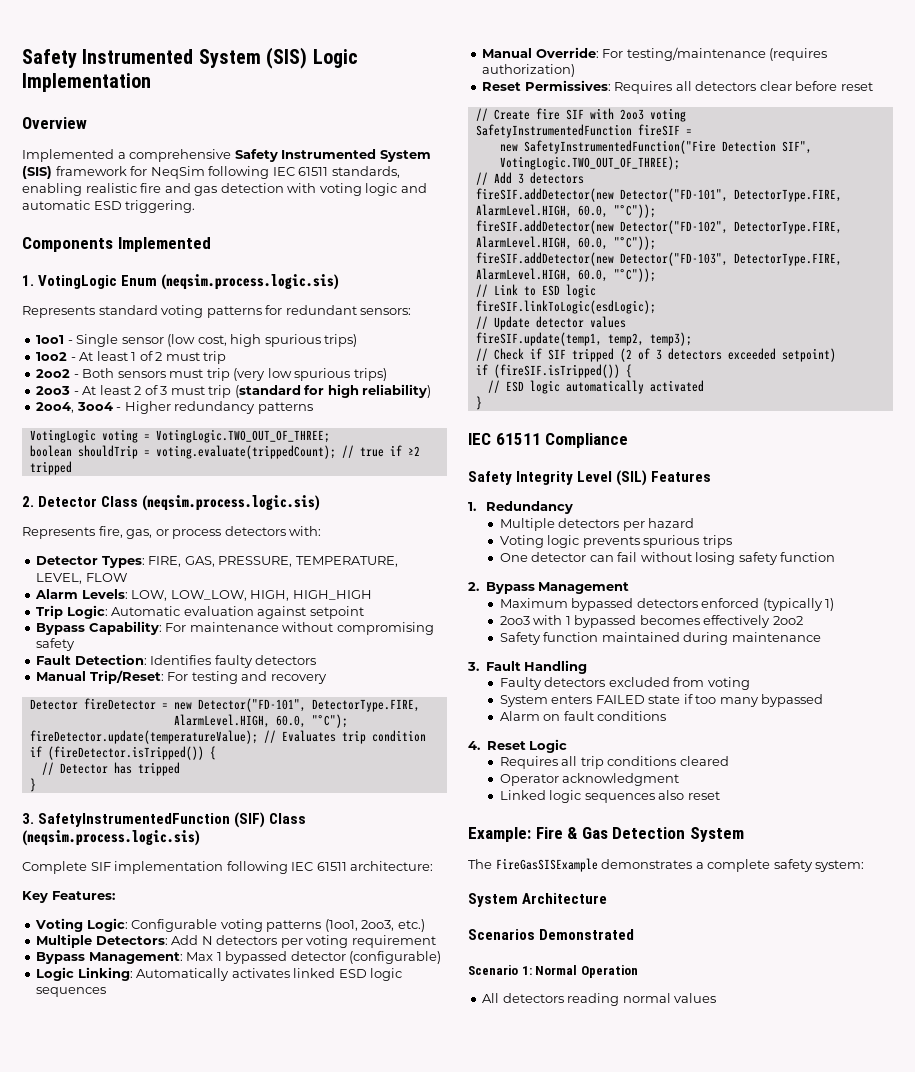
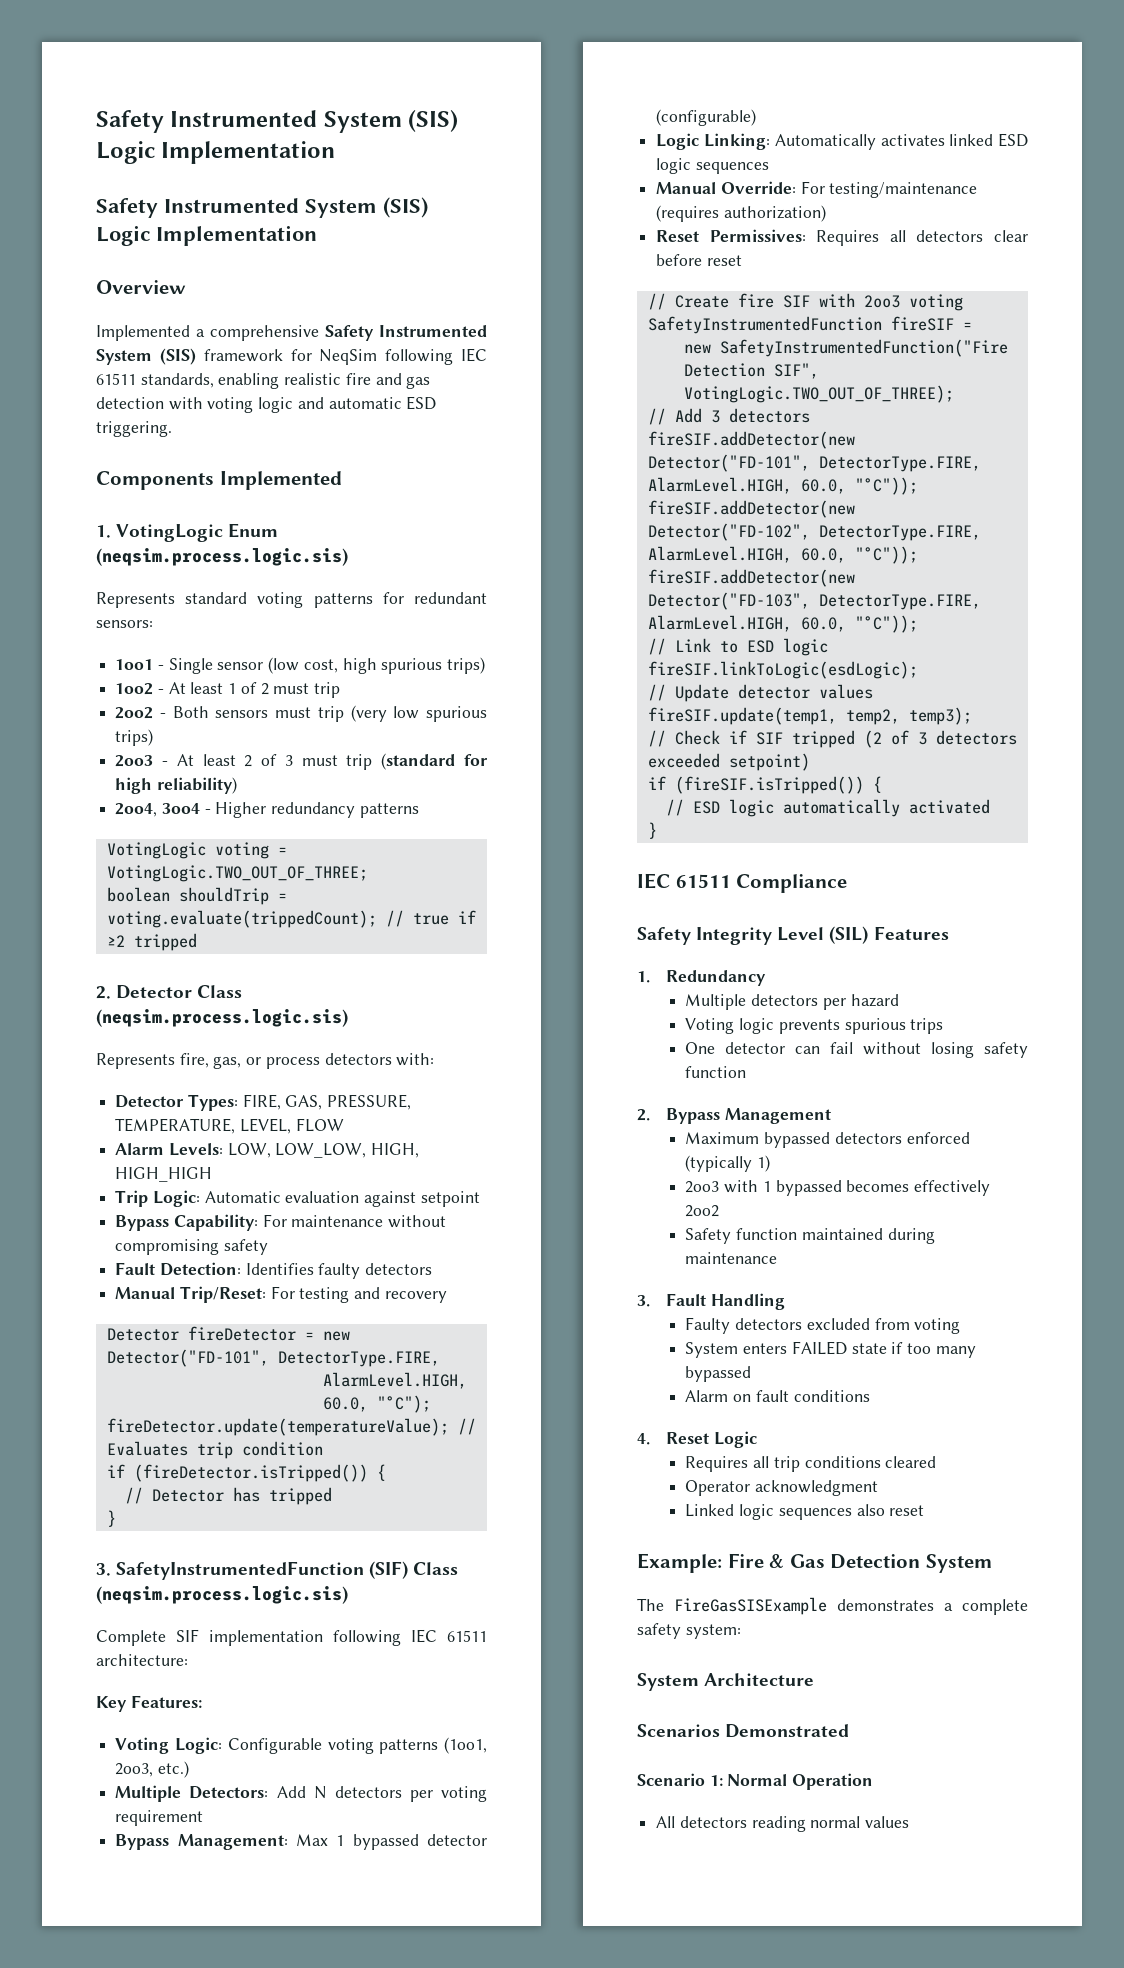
[22,47,358,69] [22,73,151,92] Safety Instrumented System (SIS) Logic Implementation -> [96,110,459,133] [96,141,336,164] [96,197,428,218] [96,225,317,246] Safety Instrumented System (SIS) Logic Implementation // Safety Instrumented System (SIS) Logic Implementation

